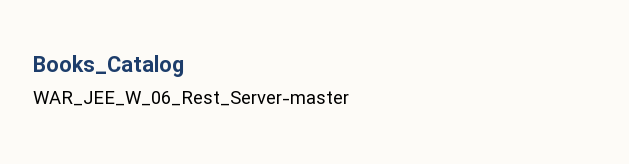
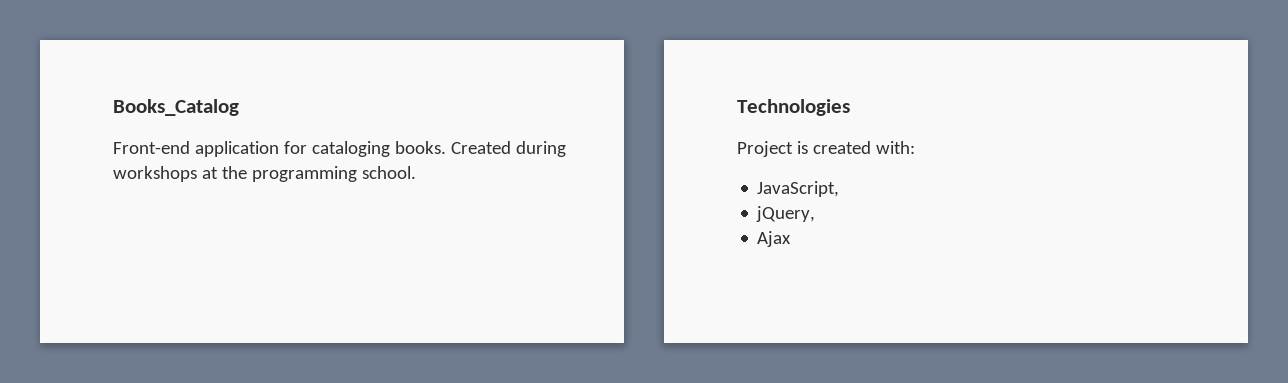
[33,91,349,106] WAR_JEE_W_06_Rest_Server-master -> [113,141,566,157] [113,166,416,182] [737,99,850,116] [737,141,915,157] [757,181,840,197] [756,206,816,222] [757,231,792,247] Front-end application for cataloging books. Created during workshops at the programming school. // Technologies // Project is created with: // JavaScript, // jQuery, // Ajax

